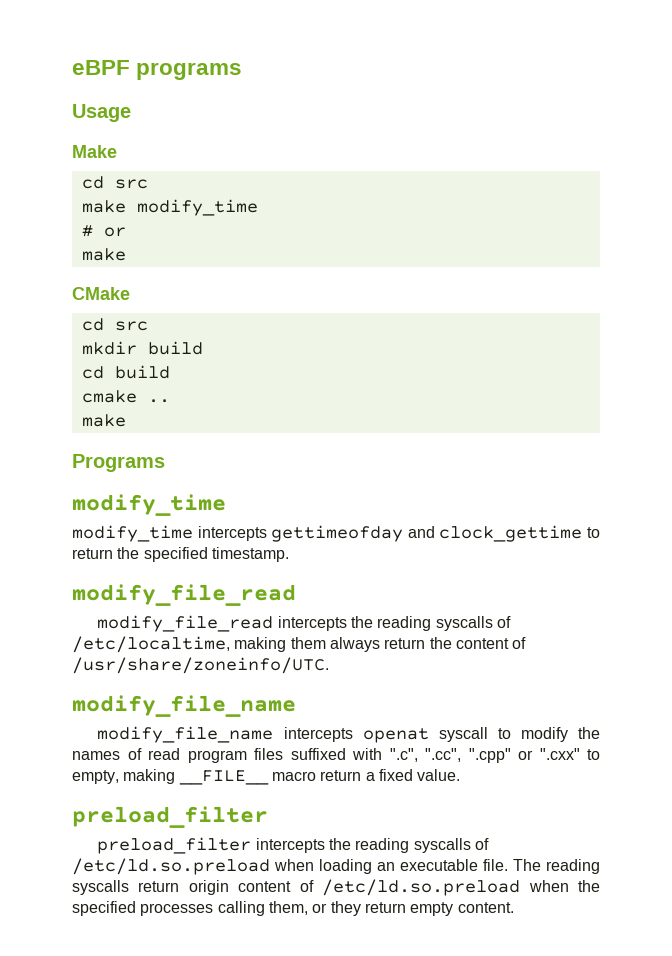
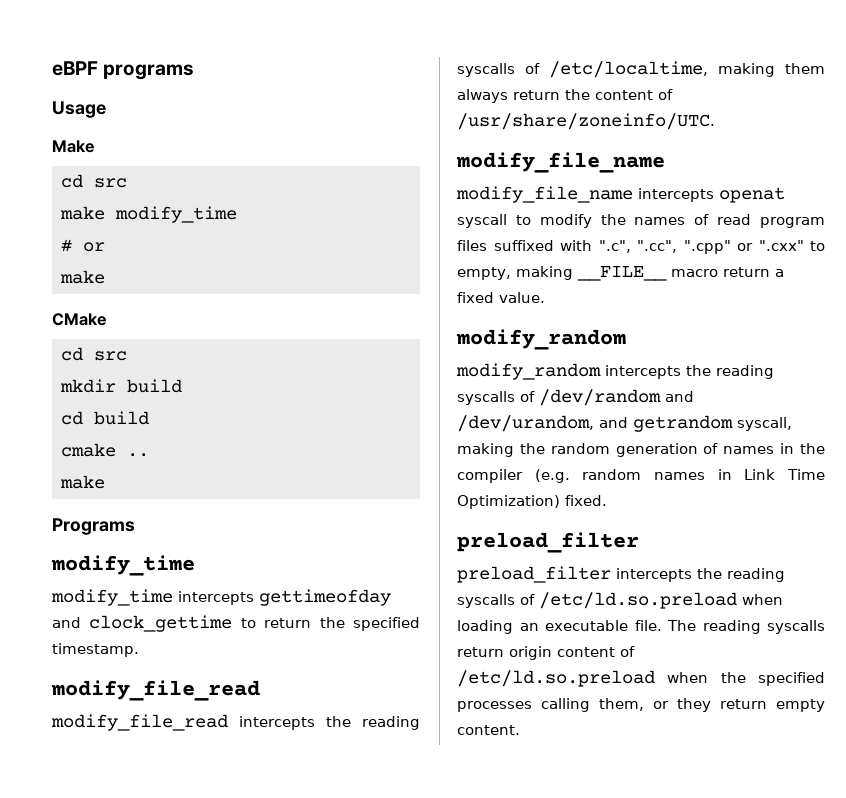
(461, 775) none -> [456,329,626,350] [456,363,774,380] [457,389,694,406] [457,415,792,432] [457,443,825,457] [457,469,825,483] [457,495,607,509] // modify_random // modify_random intercepts the reading syscalls of /dev/random and /dev/urandom, and getrandom syscall, making the random generation of names in the compiler (e.g. random names in Link Time Optimization) fixed.

